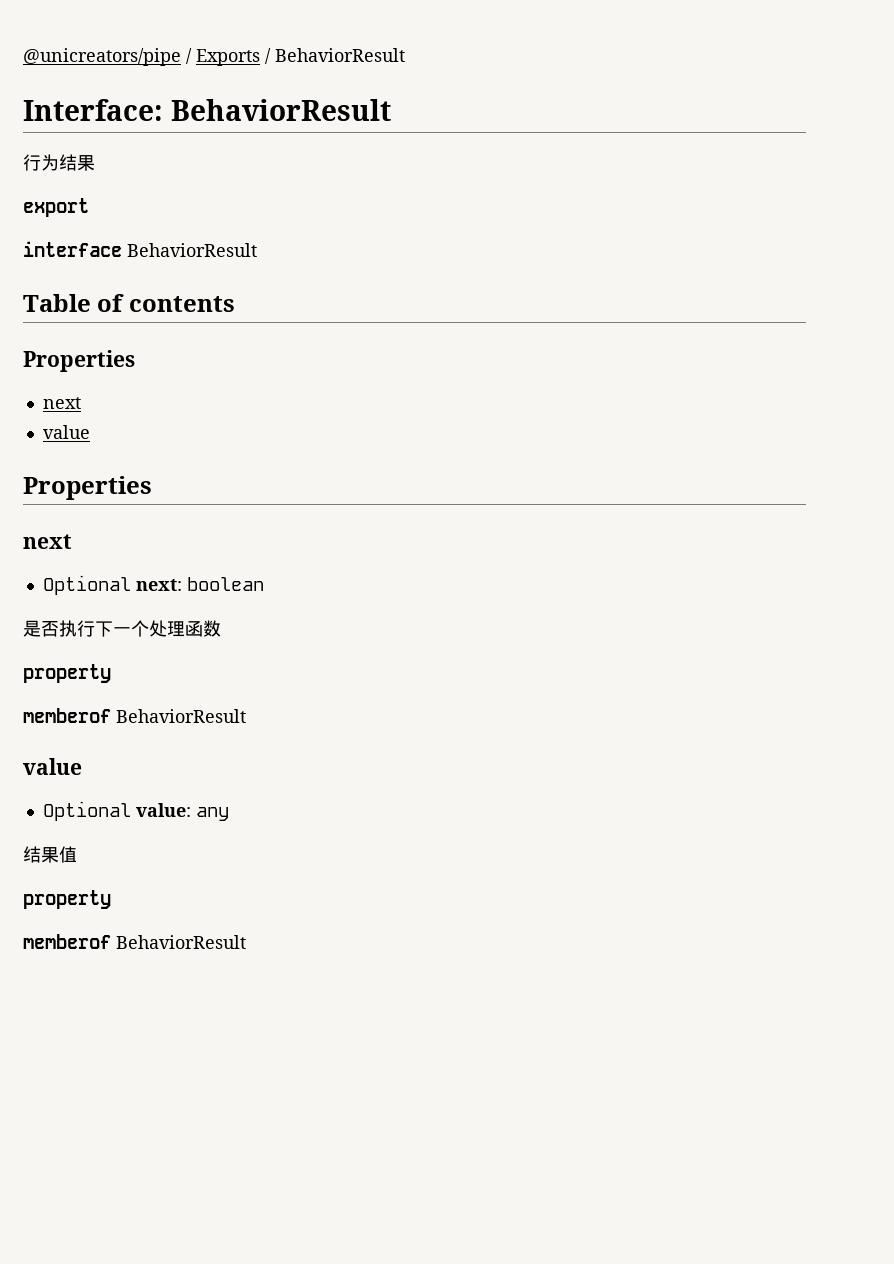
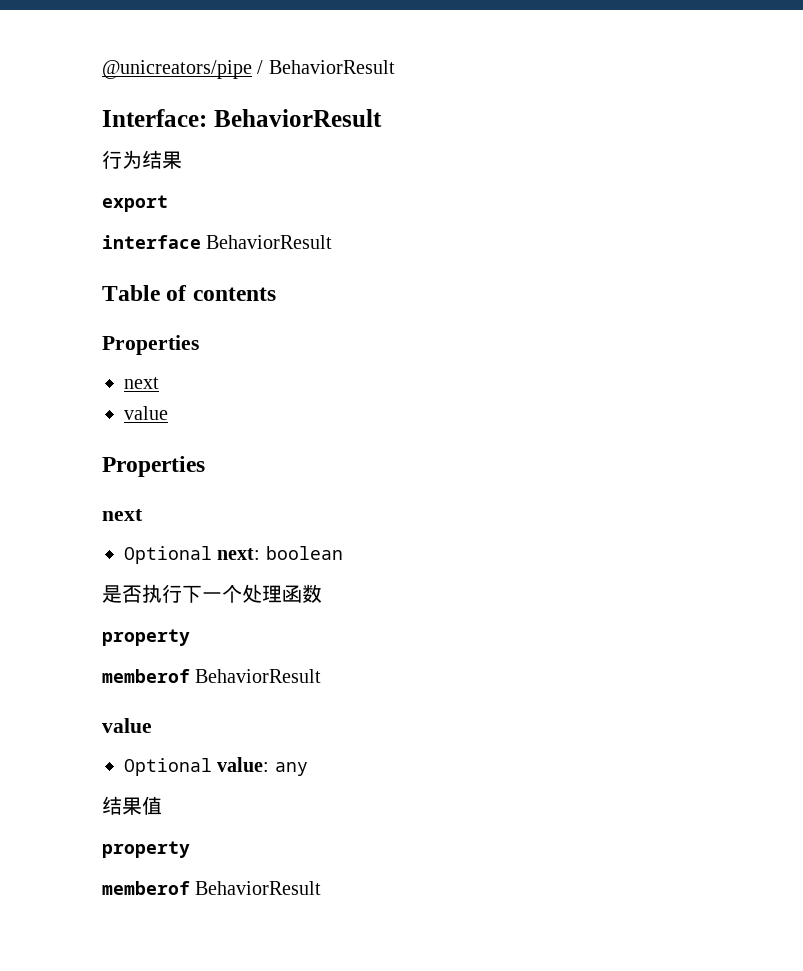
[196,48,271,66] Exports / -> (264, 67) none

